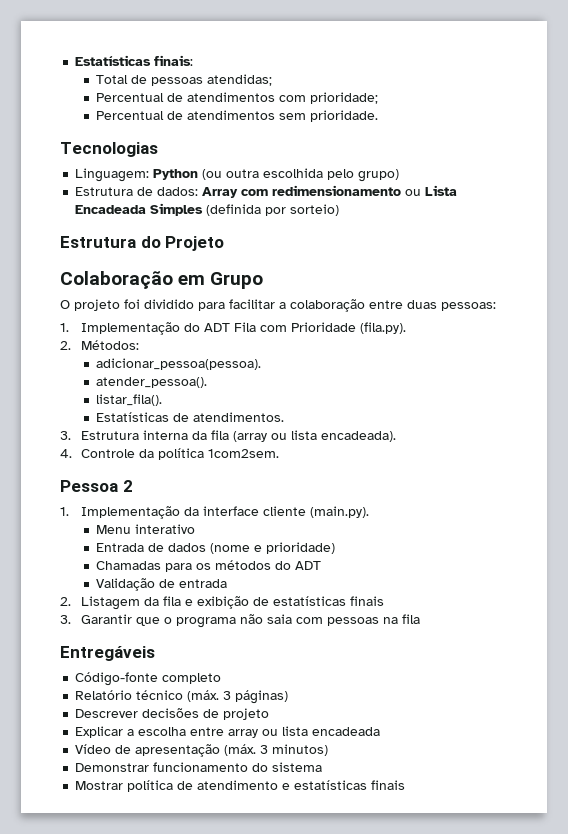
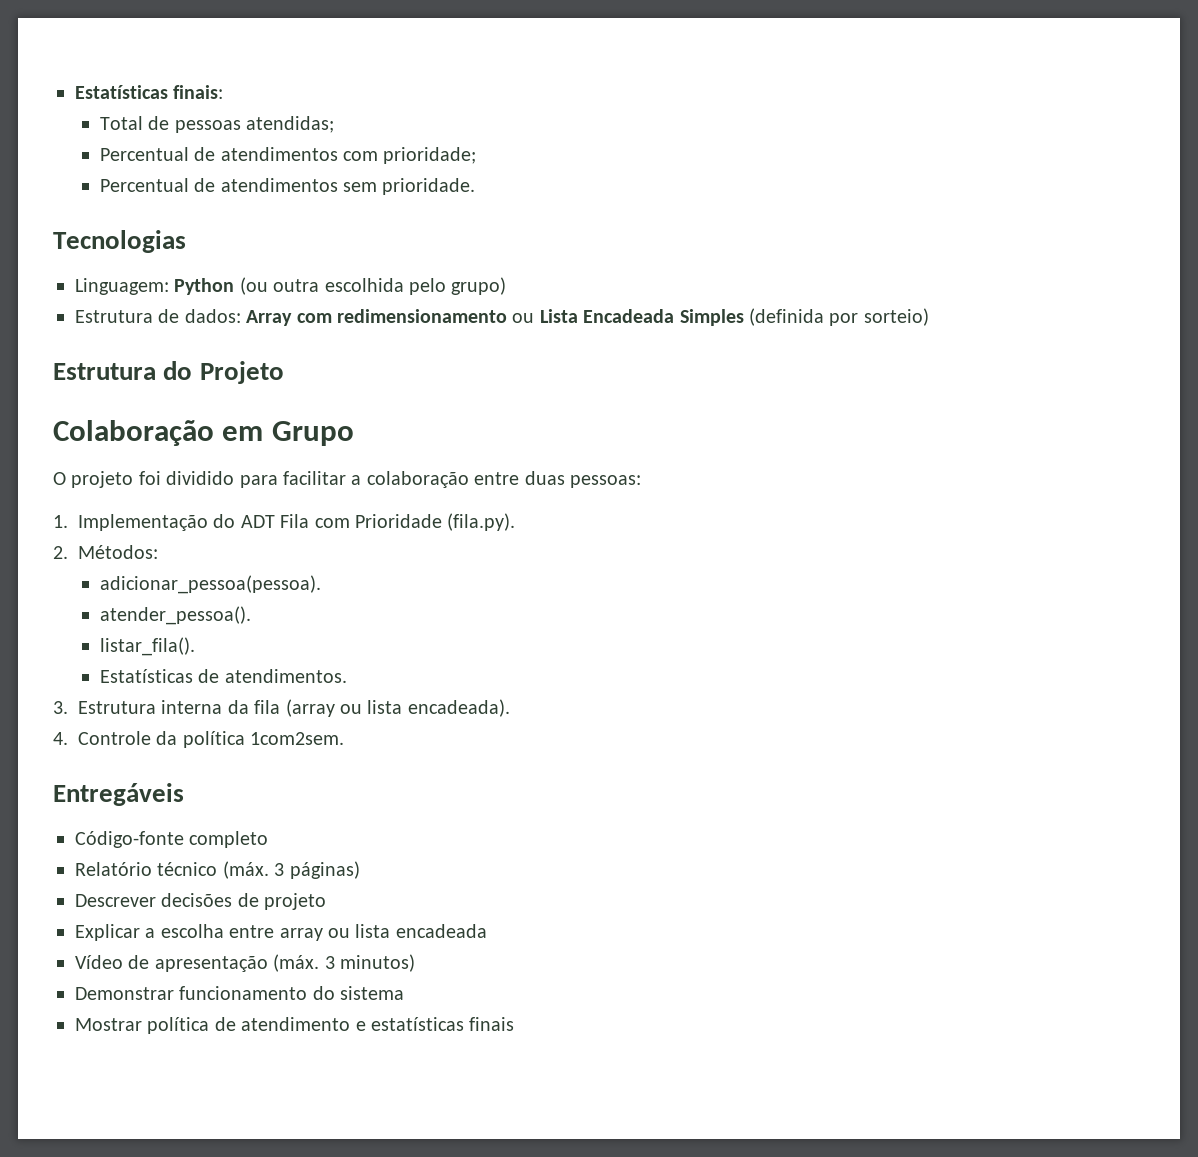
[60,480,133,492] [60,506,369,519] [96,524,196,534] [96,542,336,554] [96,560,322,572] [96,578,228,591] [60,596,384,610] [60,614,420,628] // Pessoa 2 // 1. Implementação da interface cliente (main.py). // Menu interativo // Entrada de dados (nome e prioridade) // Chamadas para os métodos do ADT // Validação de entrada // 2. Listagem da fila e exibição de estatísticas finais // 3. Garantir que o programa não saia com pessoas na fila -> (345, 738) none

